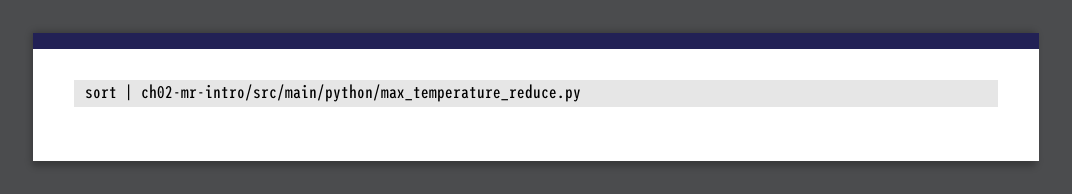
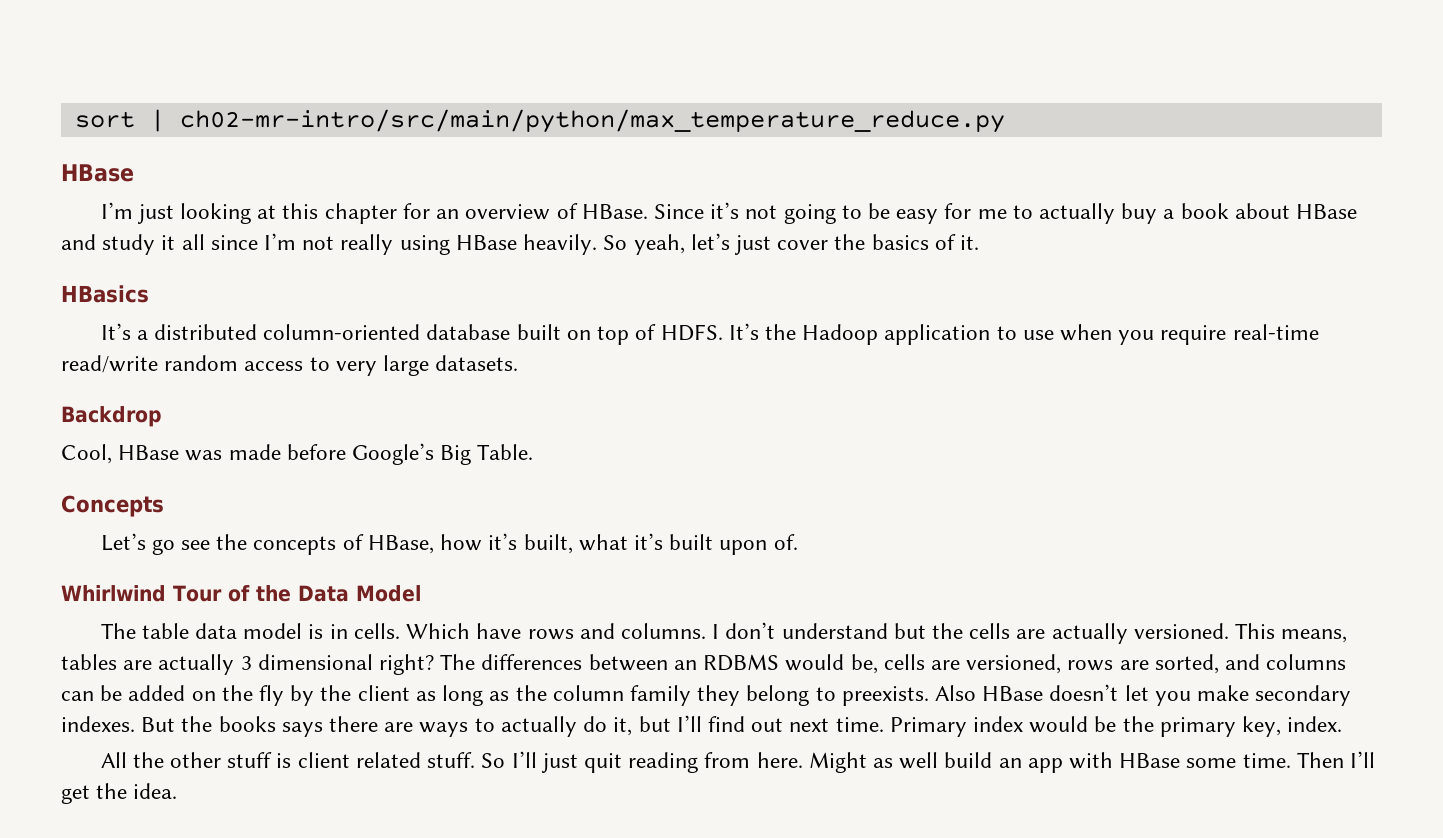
(581, 93) none -> [61,164,134,182] [100,202,1358,224] [61,233,979,255] [61,285,149,303] [100,323,1319,345] [61,355,519,376] [61,406,162,427] [61,443,534,465] [61,495,164,517] [100,533,798,555] [61,585,421,602] [100,622,1348,644] [61,654,1347,675] [61,684,1352,706] [61,715,1343,737] [100,751,1376,773] [61,783,178,804] // HBase // I’m just looking at this chapter for an overview of HBase. Since it’s not going to be easy for me to actually buy a book about HBase and study it all since I’m not really using HBase heavily. So yeah, let’s just cover the basics of it. // HBasics // It’s a distributed column-oriented database built on top of HDFS. It’s the Hadoop application to use when you require real-time read/write random access to very large datasets. // Backdrop // Cool, HBase was made before Google’s Big Table. // Concepts // Let’s go see the concepts of HBase, how it’s built, what it’s built upon of. // Whirlwind Tour of the Data Model // The table data model is in cells. Which have rows and columns. I don’t understand but the cells are actually versioned. This means, tables are actually 3 dimensional right? The differences between an RDBMS would be, cells are versioned, rows are sorted, and columns can be added on the fly by the client as long as the column family they belong to preexists. Also HBase doesn’t let you make secondary indexes. But the books says there are ways to actually do it, but I’ll find out next time. Primary index would be the primary key, index. // All the other stuff is client related stuff. So I’ll just quit reading from here. Might as well build an app with HBase some time. Then I’ll get the idea.

